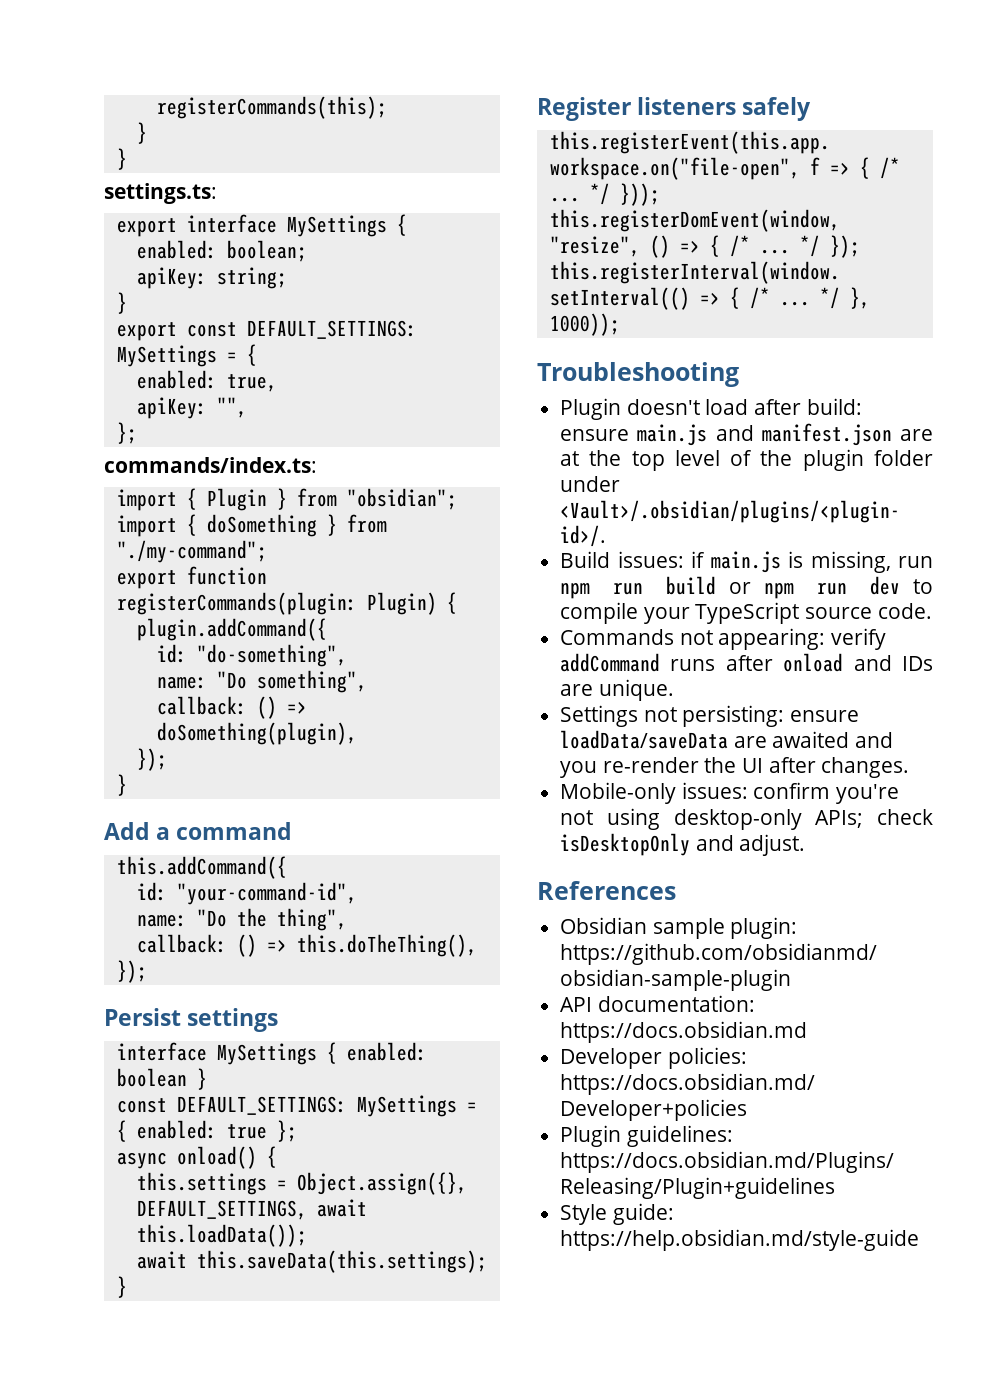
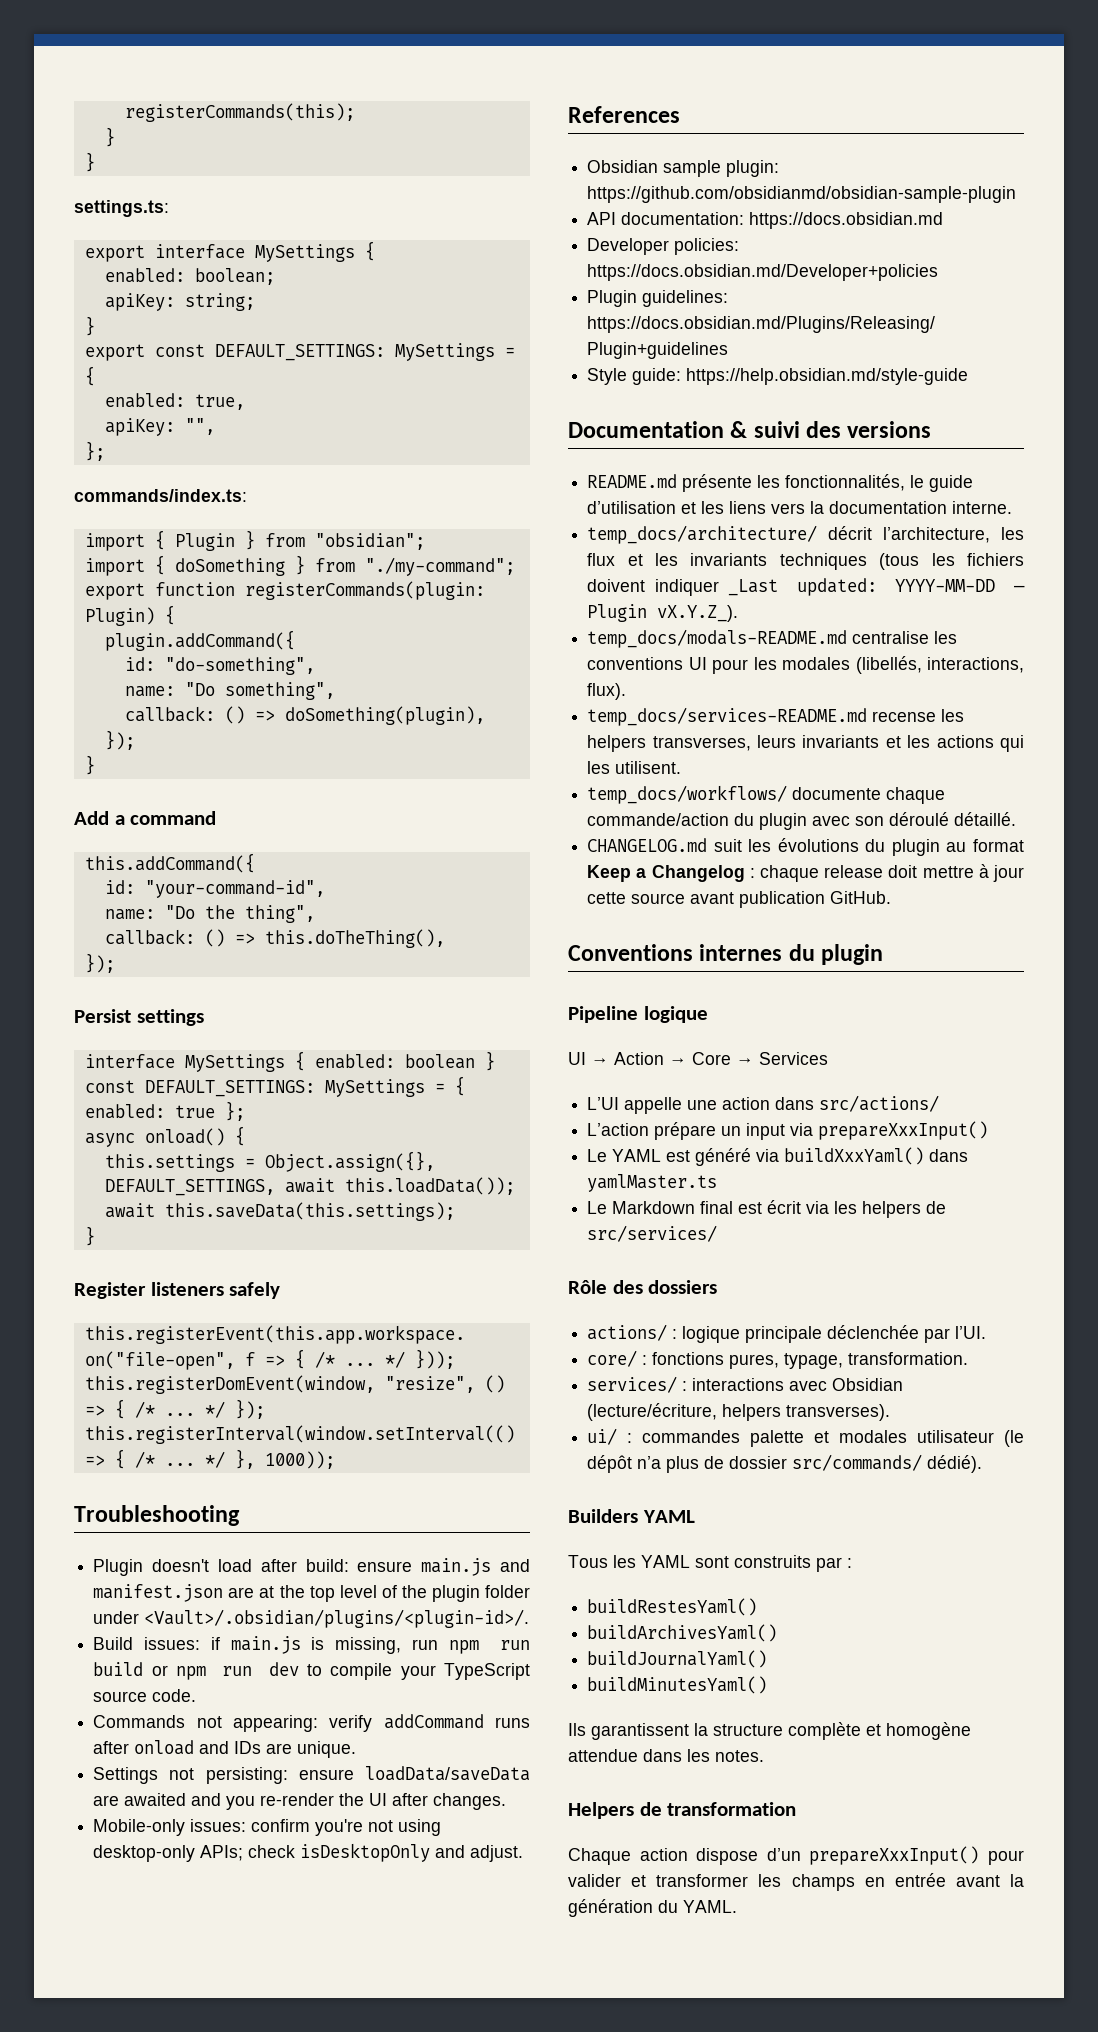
(920, 1240) none -> [568,421,932,438] [587,474,974,492] [587,501,1013,514] [587,525,1024,544] [587,553,1024,570] [587,578,1025,596] [587,604,739,622] [587,629,958,648] [587,656,1024,674] [587,683,627,700] [587,707,965,726] [587,735,1024,752] [587,761,682,774] [587,785,946,804] [587,812,1017,830] [587,838,1024,856] [587,864,1024,882] [587,891,892,908] [568,944,884,965] [568,1006,708,1023] [568,1052,828,1065] [587,1095,940,1114] [587,1121,989,1140] [587,1147,969,1166] [587,1174,718,1192] [587,1200,947,1218] [587,1225,718,1242] [568,1280,718,1294] [587,1324,987,1343] [587,1350,969,1369] [587,1376,904,1393] [587,1403,891,1421] [587,1428,1024,1447] [587,1454,983,1473] [568,1509,695,1523] [568,1555,852,1572] [587,1598,758,1616] [587,1624,778,1642] [587,1650,768,1668] [587,1676,768,1694] [568,1722,971,1740] [568,1749,764,1762] [568,1802,797,1819] [568,1846,1024,1865] [568,1873,1024,1891] [568,1899,737,1917] // Documentation & suivi des versions // README.md présente les fonctionnalités, le guide d’utilisation et les liens vers la documentation interne. // temp_docs/architecture/ décrit l’architecture, les flux et les invariants techniques (tous les fichiers doivent indiquer _Last updated: YYYY-MM-DD — Plugin vX.Y.Z_). // temp_docs/modals-README.md centralise les conventions UI pour les modales (libellés, interactions, flux). // temp_docs/services-README.md recense les helpers transverses, leurs invariants et les actions qui les utilisent. // temp_docs/workflows/ documente chaque commande/action du plugin avec son déroulé détaillé. // CHANGELOG.md suit les évolutions du plugin au format Keep a Changelog : chaque release doit mettre à jour cette source avant publication GitHub. // Conventions internes du plugin // Pipeline logique // UI → Action → Core → Services // L’UI appelle une action dans src/actions/ // L’action prépare un input via prepareXxxInput() // Le YAML est généré via buildXxxYaml() dans yamlMaster.ts // Le Markdown final est écrit via les helpers de src/services/ // Rôle des dossiers // actions/ : logique principale déclenchée par l’UI. // core/ : fonctions pures, typage, transformation. // services/ : interactions avec Obsidian (lecture/écriture, helpers transverses). // ui/ : commandes palette et modales utilisateur (le dépôt n’a plus de dossier src/commands/ dédié). // Builders YAML // Tous les YAML sont construits par : // buildRestesYaml() // buildArchivesYaml() // buildJournalYaml() // buildMinutesYaml() // Ils garantissent la structure complète et homogène attendue dans les notes. // Helpers de transformation // Chaque action dispose d’un prepareXxxInput() pour valider et transformer les champs en entrée avant la génération du YAML.

